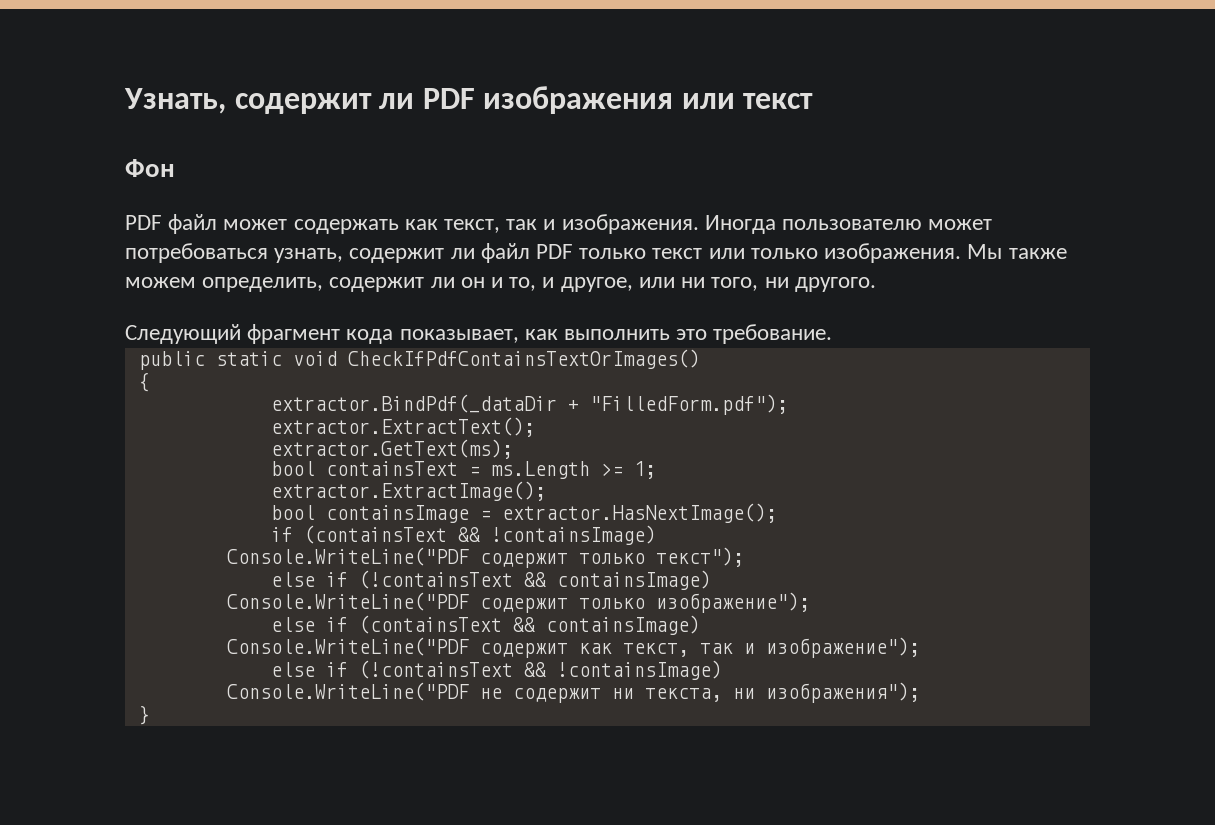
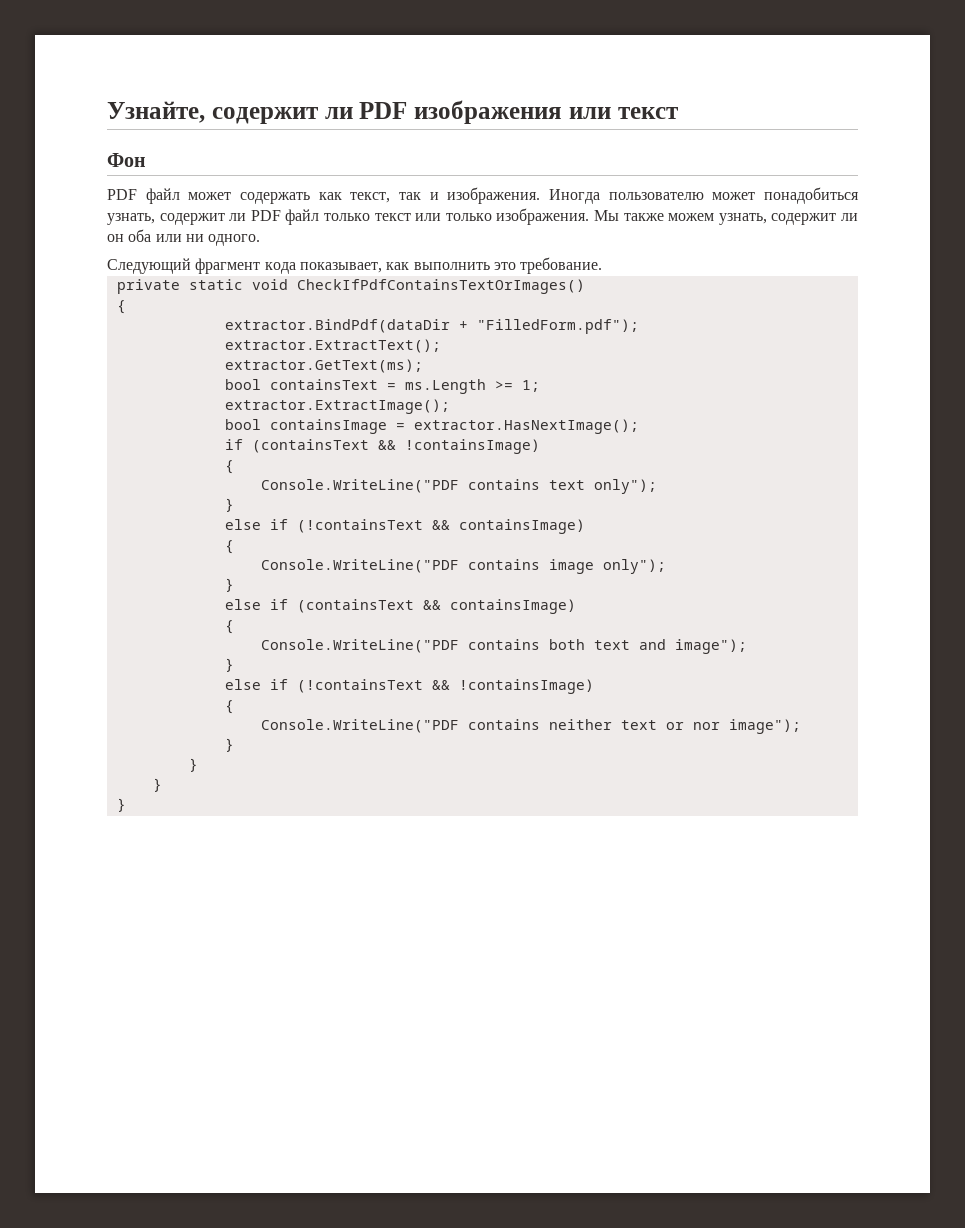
[124,88,226,114] Узнать, -> [107,101,205,123] Узнайте,
[125,243,574,263] потребоваться узнать, содержит ли файл PDF -> [764,187,859,204] [107,209,320,225] понадобиться узнать, содержит ли PDF файл
[202,277,324,292] определить, -> [718,213,767,225] узнать,
[491,277,876,292] и то, и другое, или ни того, ни другого. -> [128,229,261,246] оба или ни одного.
[138,351,205,370] public -> [116,279,180,294] private
[270,394,557,413] extractor.BindPdf(_dataDir -> [224,319,450,333] extractor.BindPdf(dataDir
[226,547,744,568] // Console.WriteLine("PDF содержит только текст"); -> [224,460,234,474] [260,479,657,494] [224,498,234,512] // { // Console.WriteLine("PDF contains text only"); // }
[226,592,810,613] // Console.WriteLine("PDF содержит только изображение"); -> [224,540,234,554] [260,559,666,574] [224,578,234,592] // { // Console.WriteLine("PDF contains image only"); // }
[226,637,920,658] // Console.WriteLine("PDF содержит как текст, так и изображение"); -> [224,620,234,634] [260,639,747,654] [224,658,234,672] // { // Console.WriteLine("PDF contains both text and image"); // }
[226,682,920,703] // Console.WriteLine("PDF не содержит ни текста, ни изображения"); -> [224,700,234,714] [260,719,801,734] [224,738,234,752] [188,758,198,772] [152,778,162,792] // { // Console.WriteLine("PDF contains neither text or nor image"); // } // } // }

